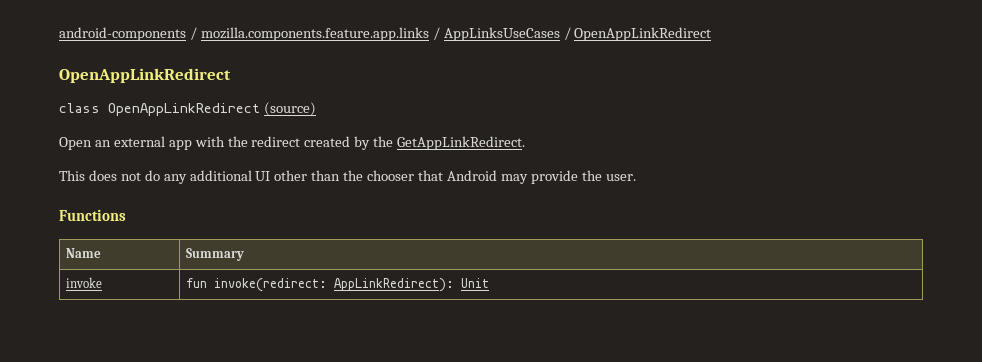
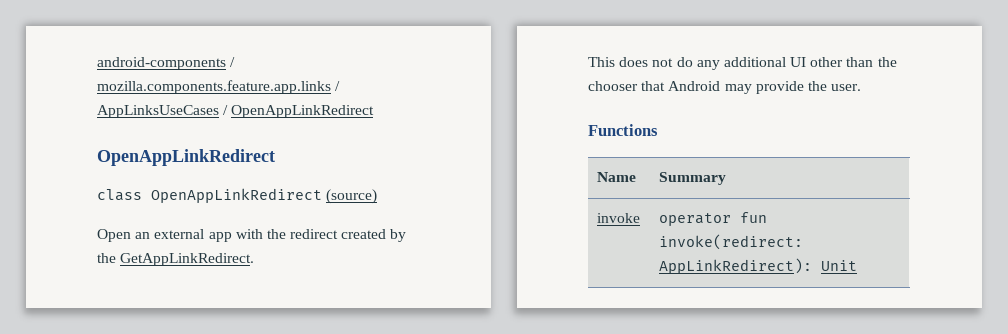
(102, 282) none -> [659,213,732,226] operator

